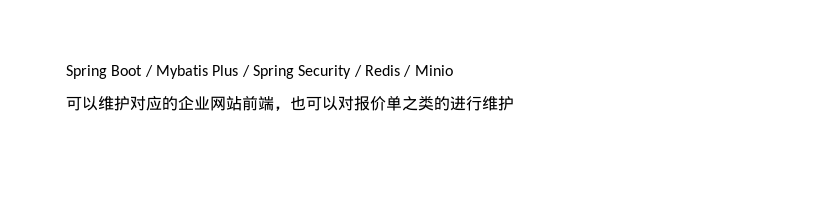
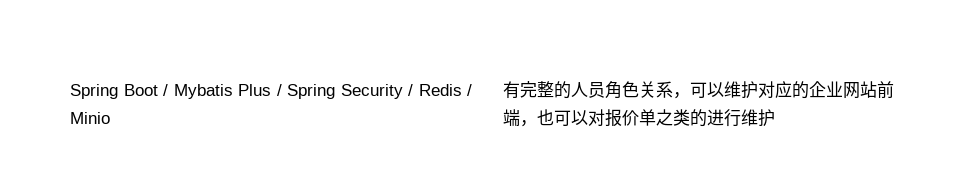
(453, 70) none -> [503,81,690,99] 有完整的人员角色关系，

